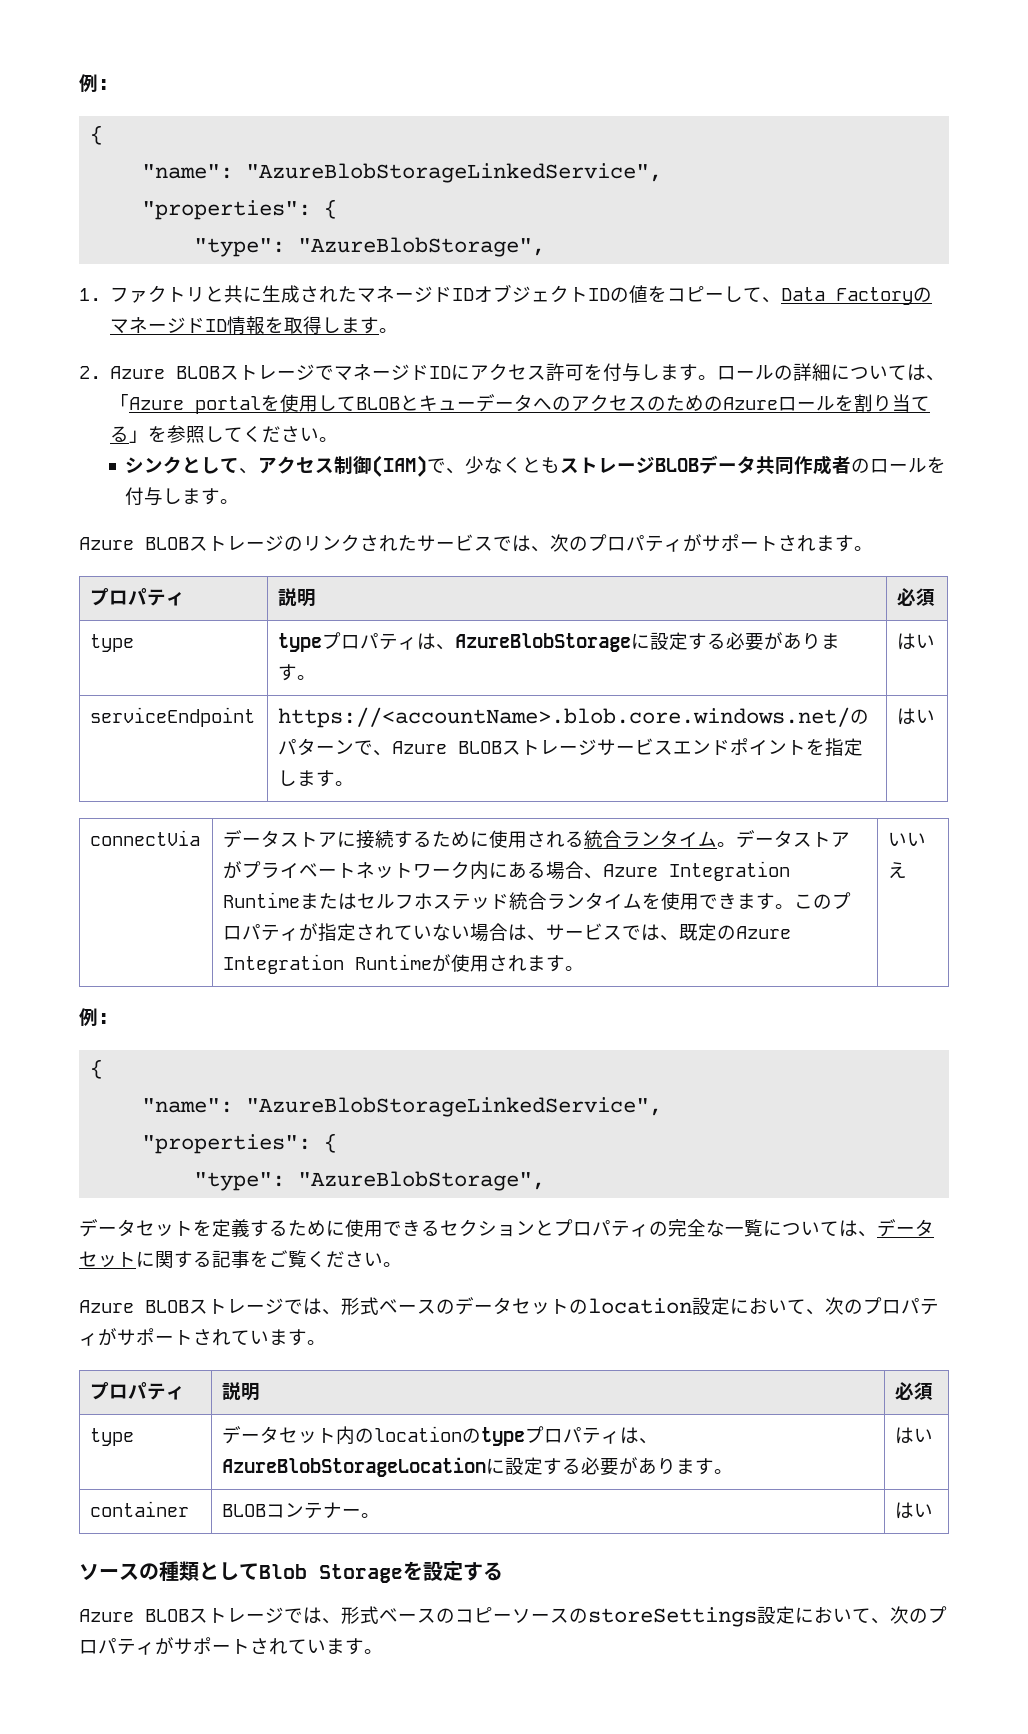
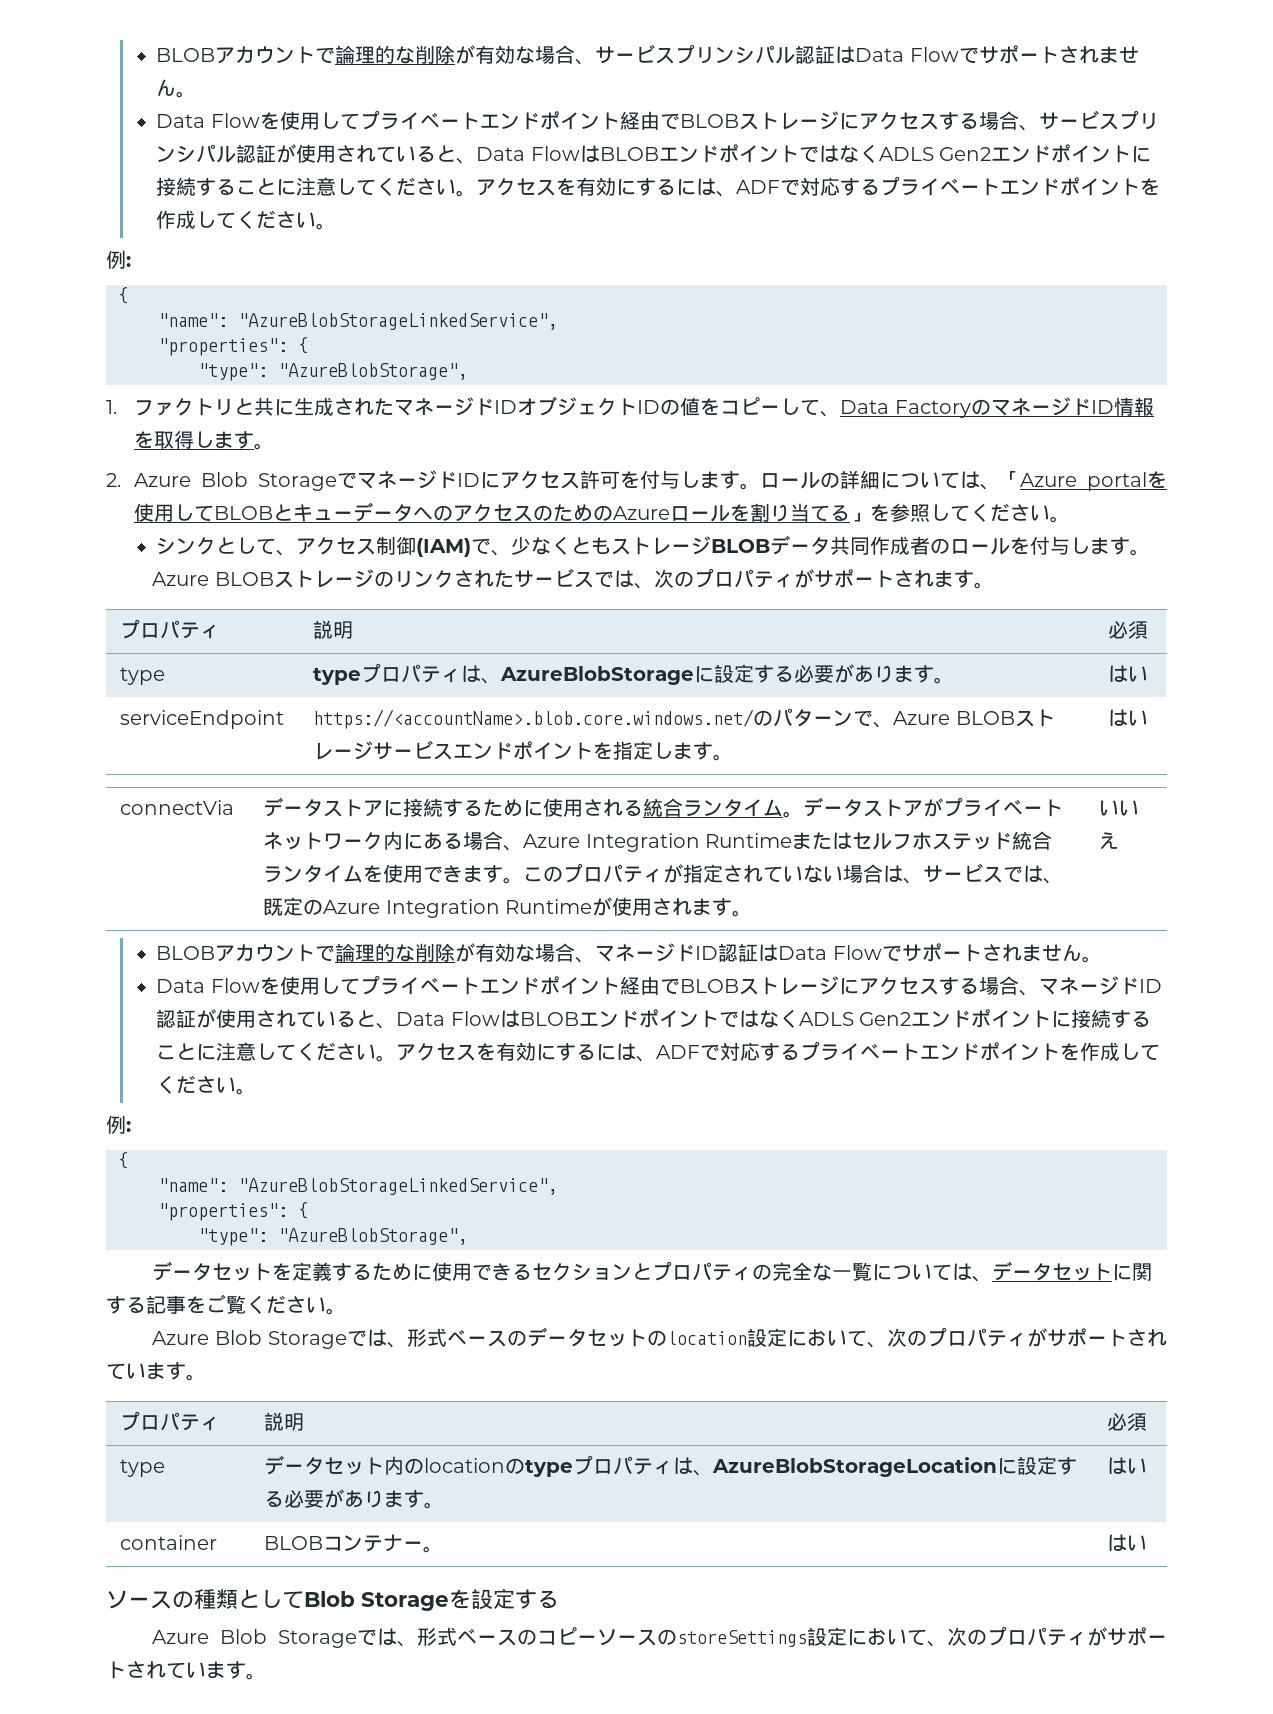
(79, 83) none -> [156,44,1139,65] [156,79,197,98] [156,110,1159,131] [156,144,1152,164] [156,176,1161,197] [156,210,337,230] BLOBアカウントで論理的な削除が有効な場合、サービスプリンシパル認証はData Flowでサポートされません。 // Data Flowを使用してプライベートエンドポイント経由でBLOBストレージにアクセスする場合、サービスプリンシパル認証が使用されていると、Data FlowはBLOBエンドポイントではなくADLS Gen2エンドポイントに接続することに注意してください。アクセスを有効にするには、ADFで対応するプライベートエンドポイントを作成してください。 //
[176,364,316,380] BLOBストレージ -> [201,472,338,491] Blob Storage
(908, 870) none -> [156,943,1102,963] [156,975,1162,996] [156,1009,1152,1029] [156,1041,1161,1062] [156,1075,257,1095] // BLOBアカウントで論理的な削除が有効な場合、マネージドID認証はData Flowでサポートされません。 // Data Flowを使用してプライベートエンドポイント経由でBLOBストレージにアクセスする場合、マネージドID認証が使用されていると、Data FlowはBLOBエンドポイントではなくADLS Gen2エンドポイントに接続することに注意してください。アクセスを有効にするには、ADFで対応するプライベートエンドポイントを作成してください。
[145,1298,284,1314] BLOBストレージ -> [215,1330,348,1349] Blob Storage
[145,1607,284,1623] BLOBストレージ -> [220,1629,358,1648] Blob Storage

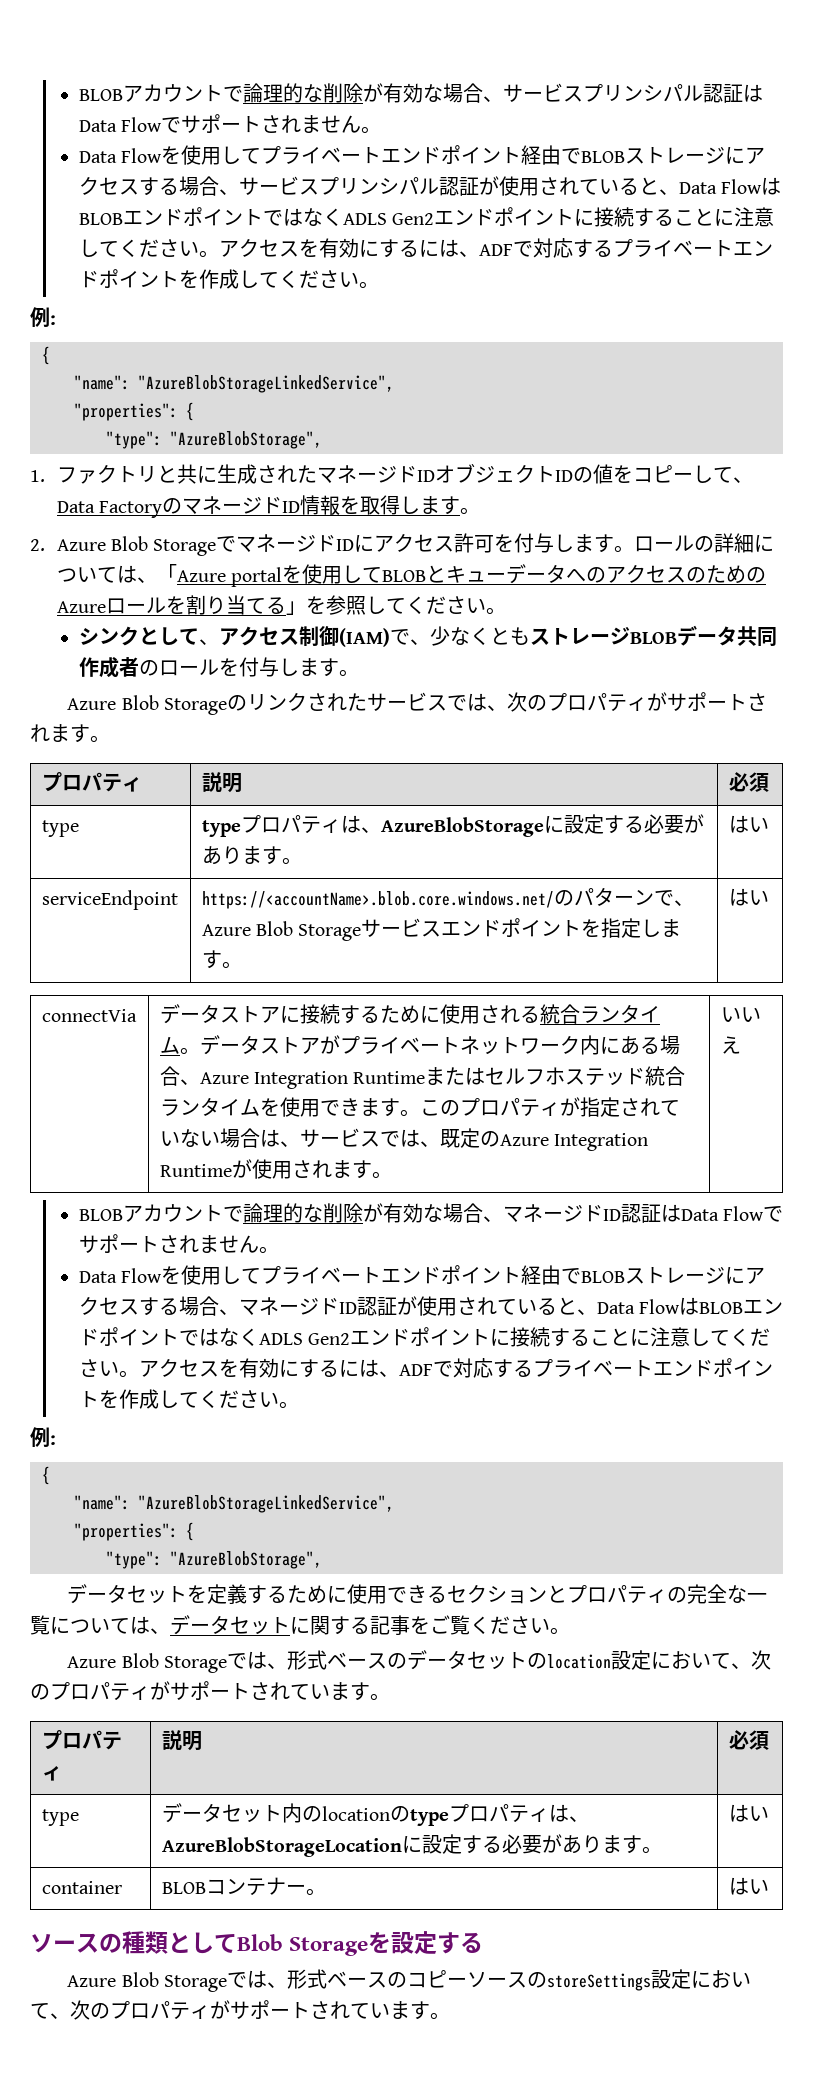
[214,569,374,588] BLOBストレージ -> [121,695,228,715] Blob Storage
[955,709,1055,727] [313,741,374,760] BLOBストレージ -> [255,921,362,941] Blob Storage

